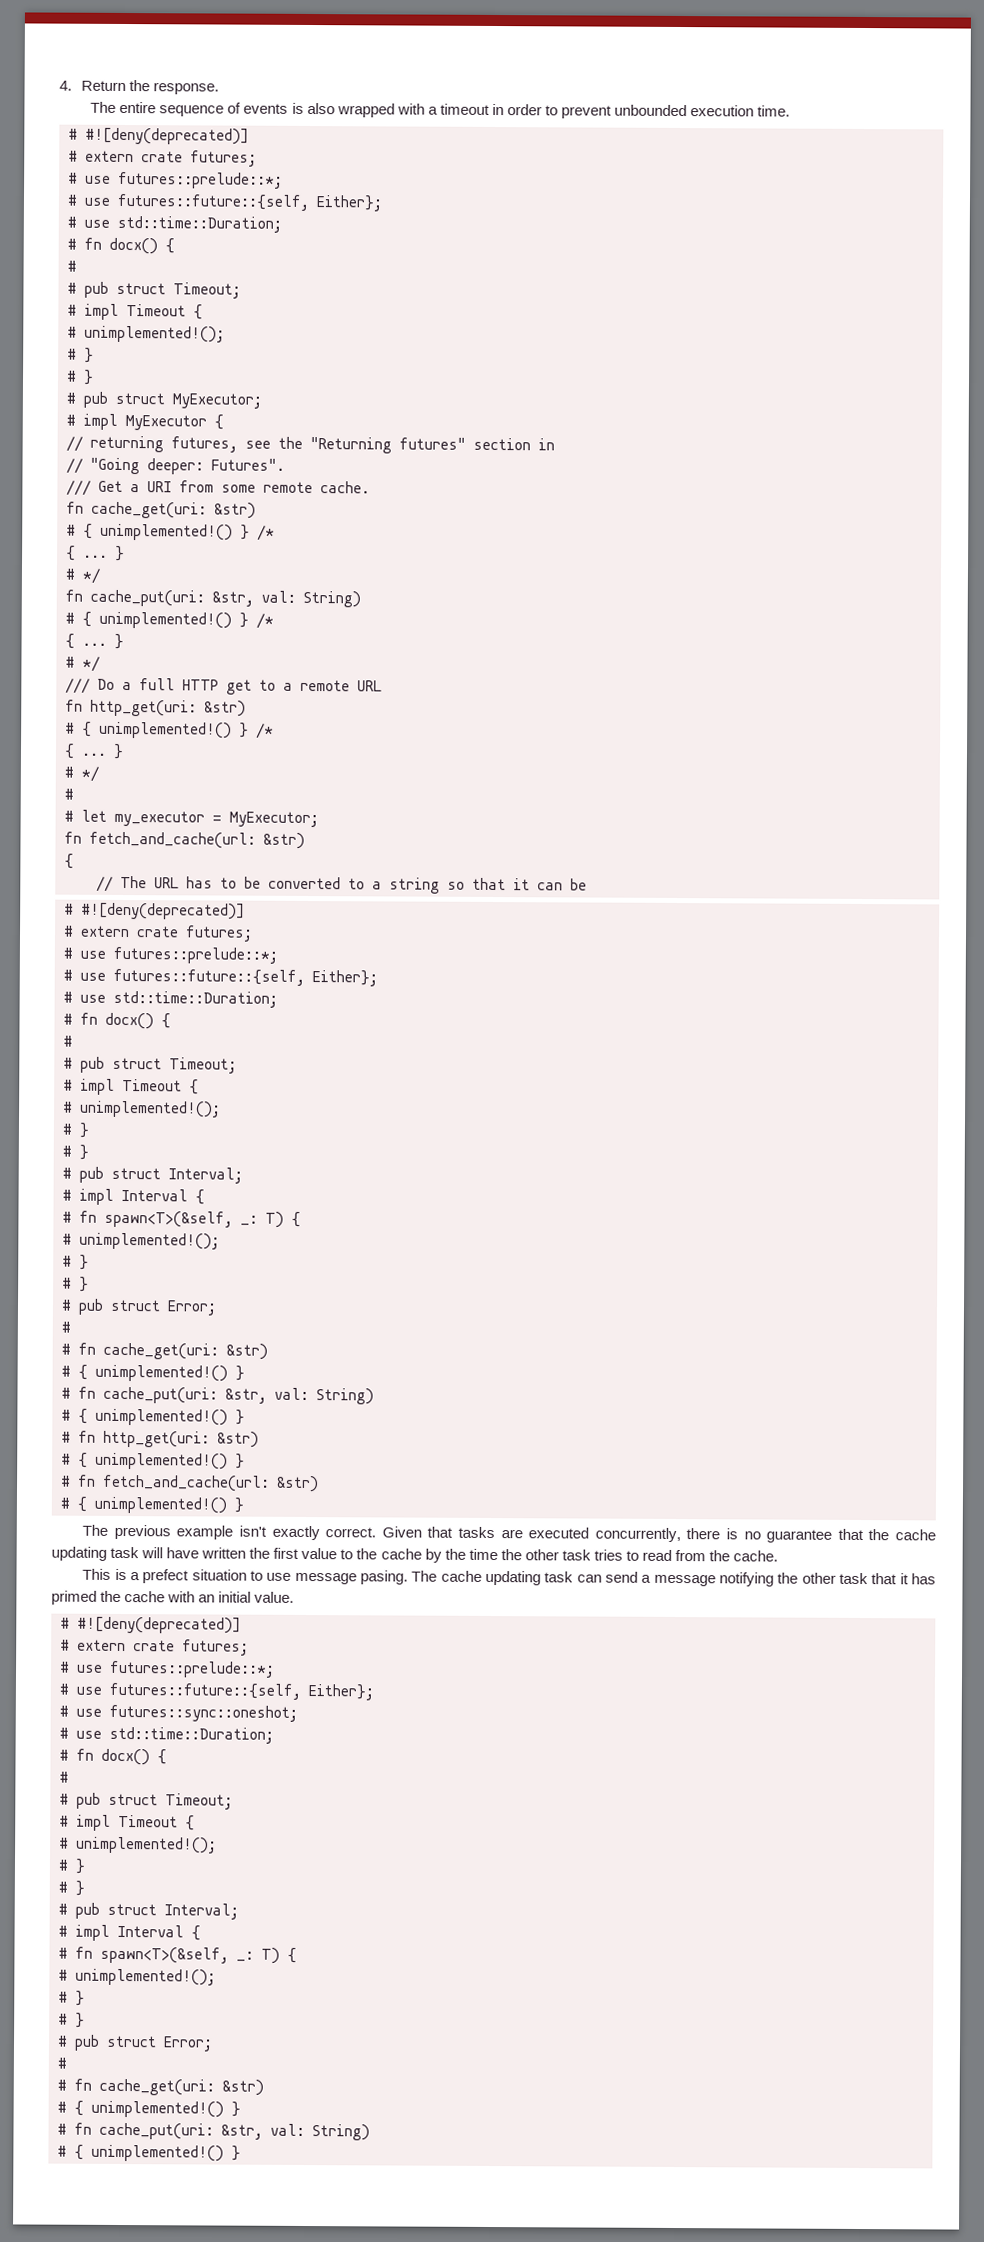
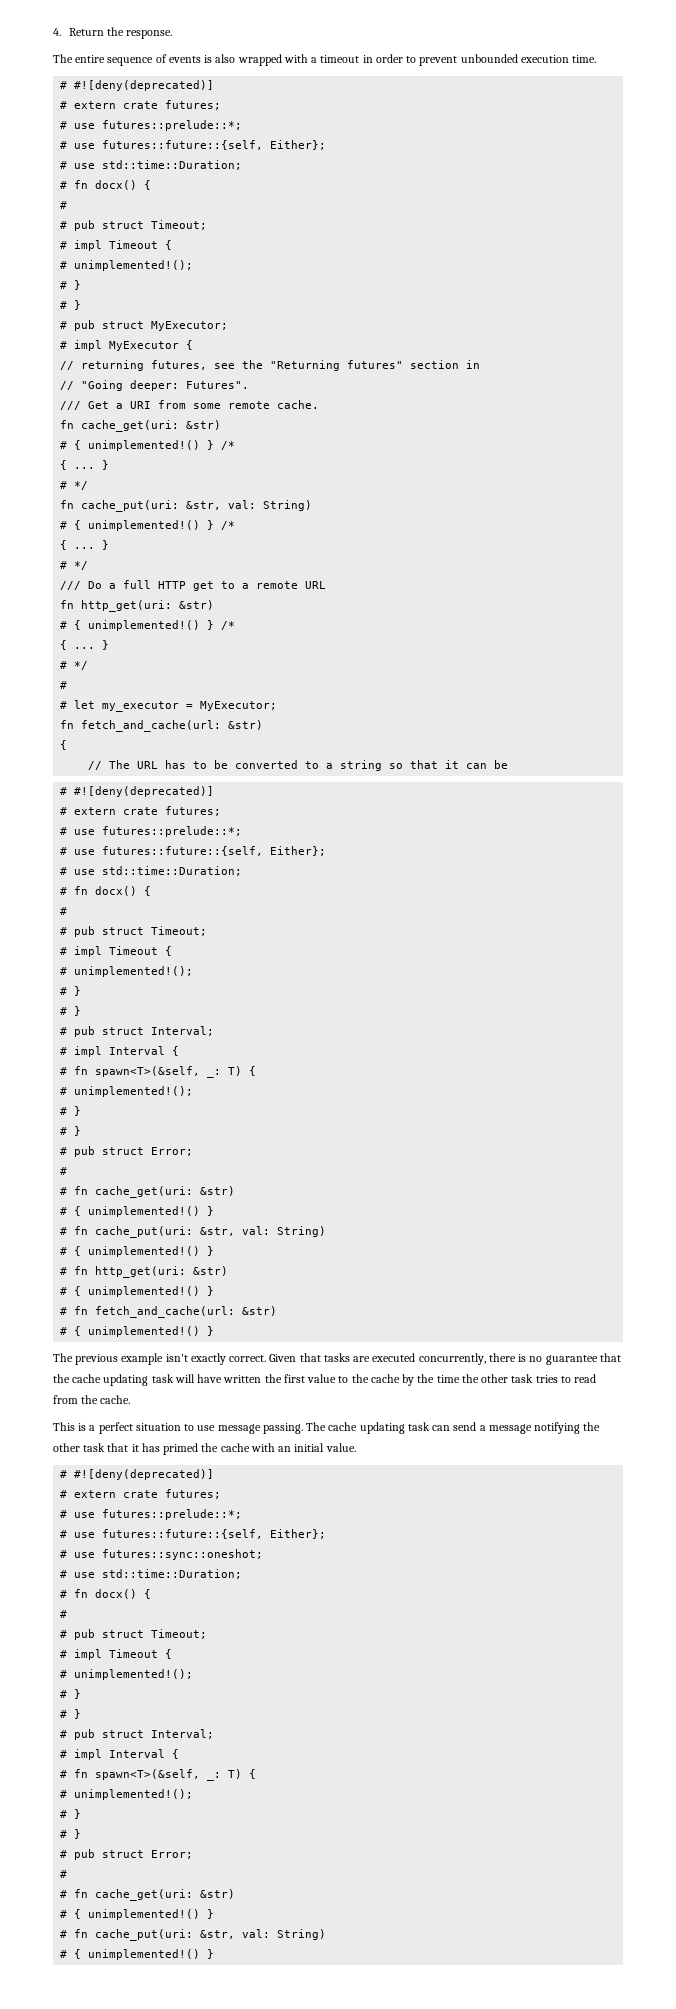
[142,1569,190,1584] prefect -> [98,1422,133,1434] perfect
[359,1570,408,1585] pasing. -> [262,1423,303,1434] passing.

